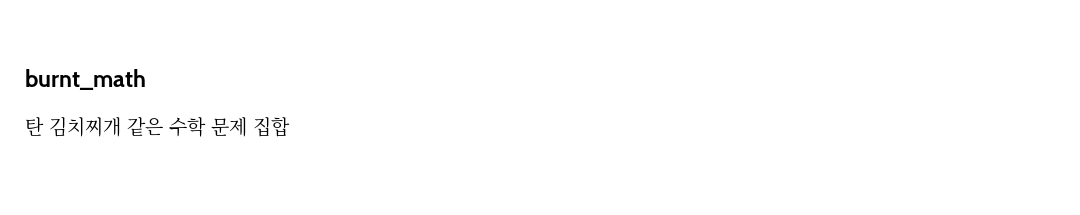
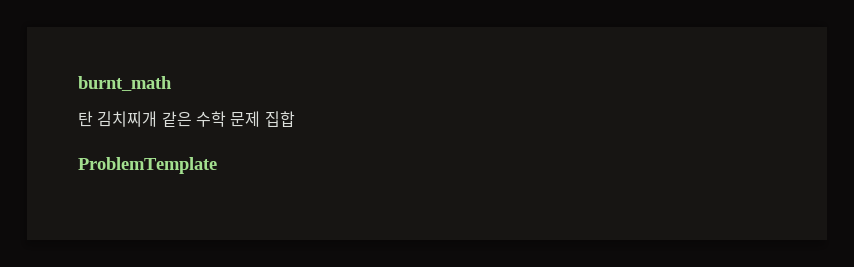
(290, 127) none -> [78,157,217,174] // ProblemTemplate

